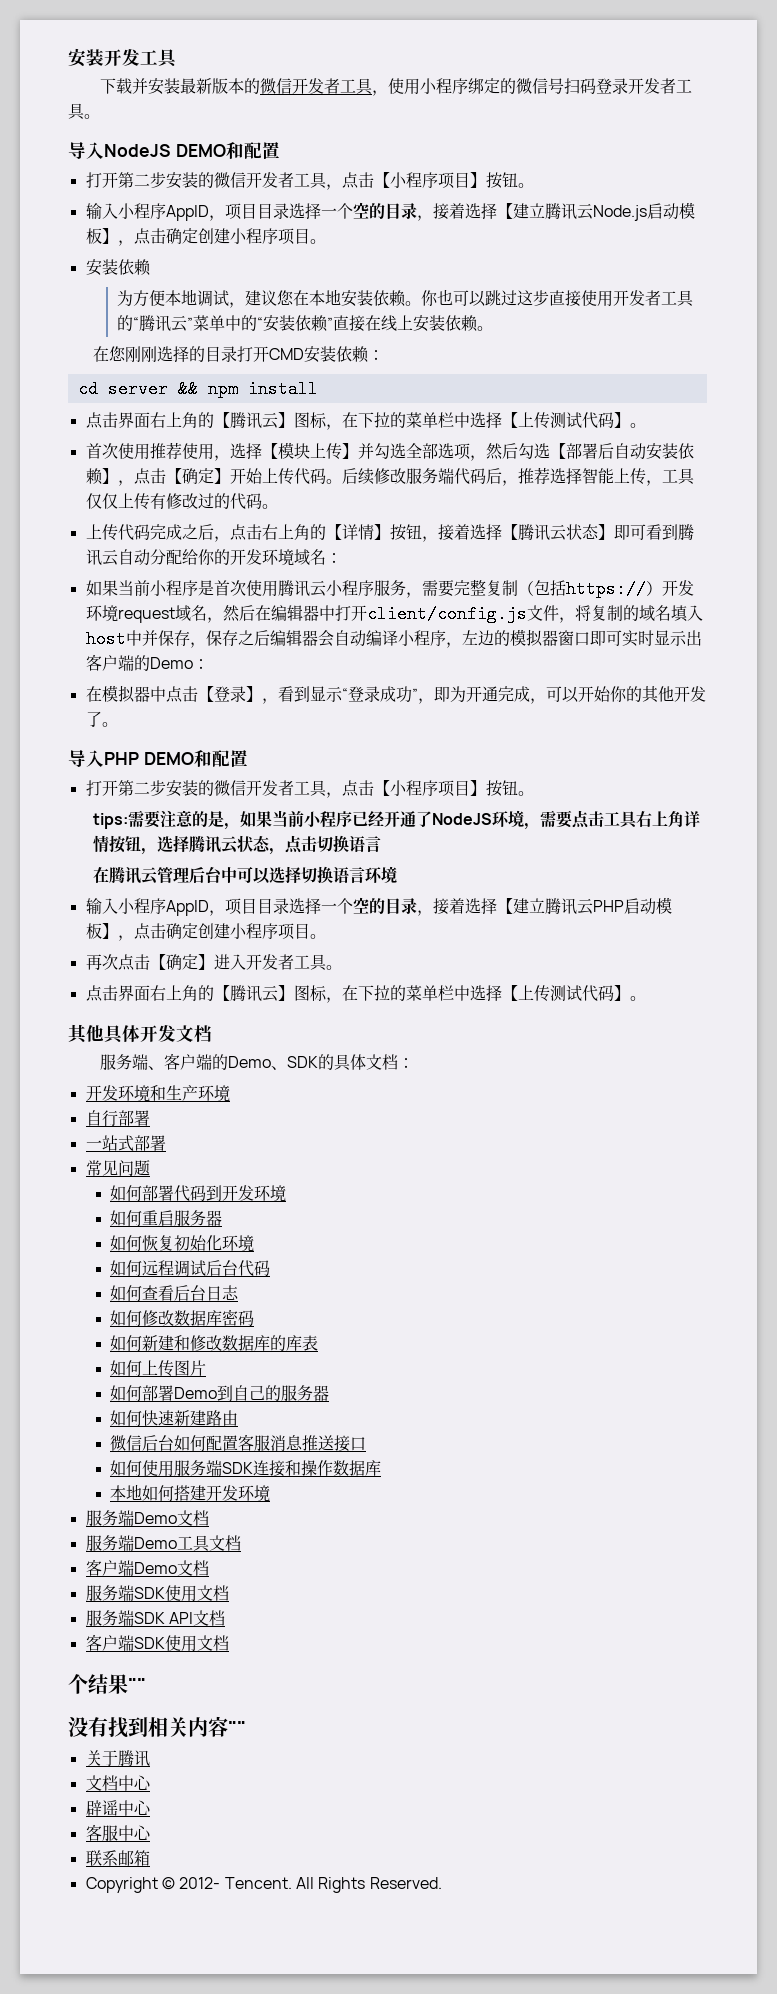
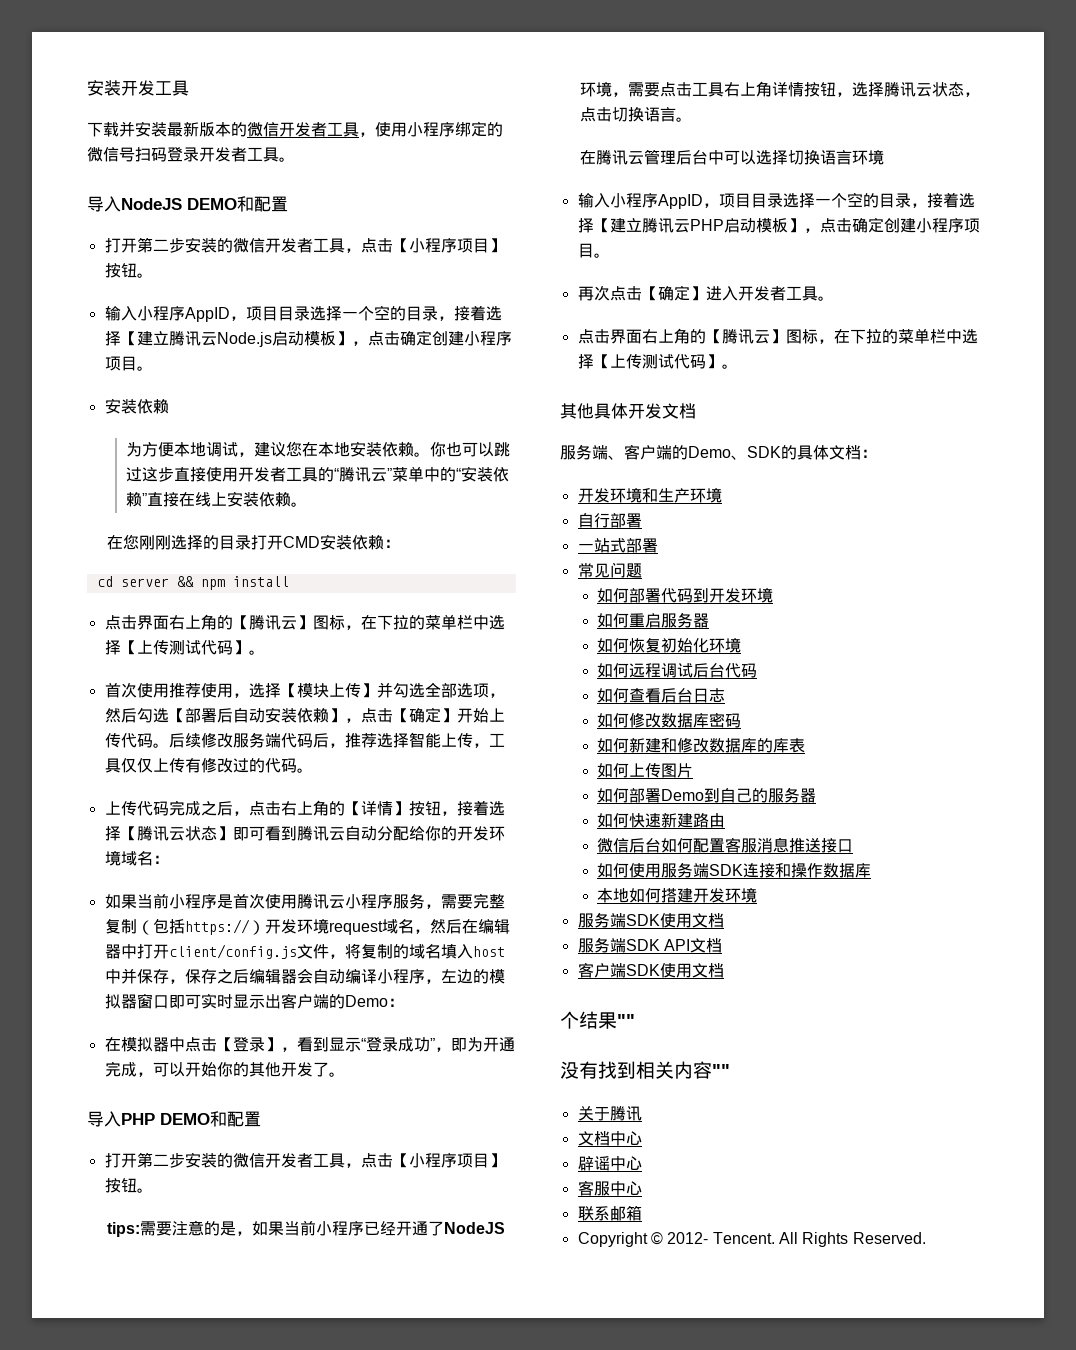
(381, 844) none -> [675,117,692,122] 。
[85,1510,209,1526] [85,1535,241,1552] [85,1559,209,1576] // 服务端Demo文档 // 服务端Demo工具文档 // 客户端Demo文档 -> (758, 895) none

